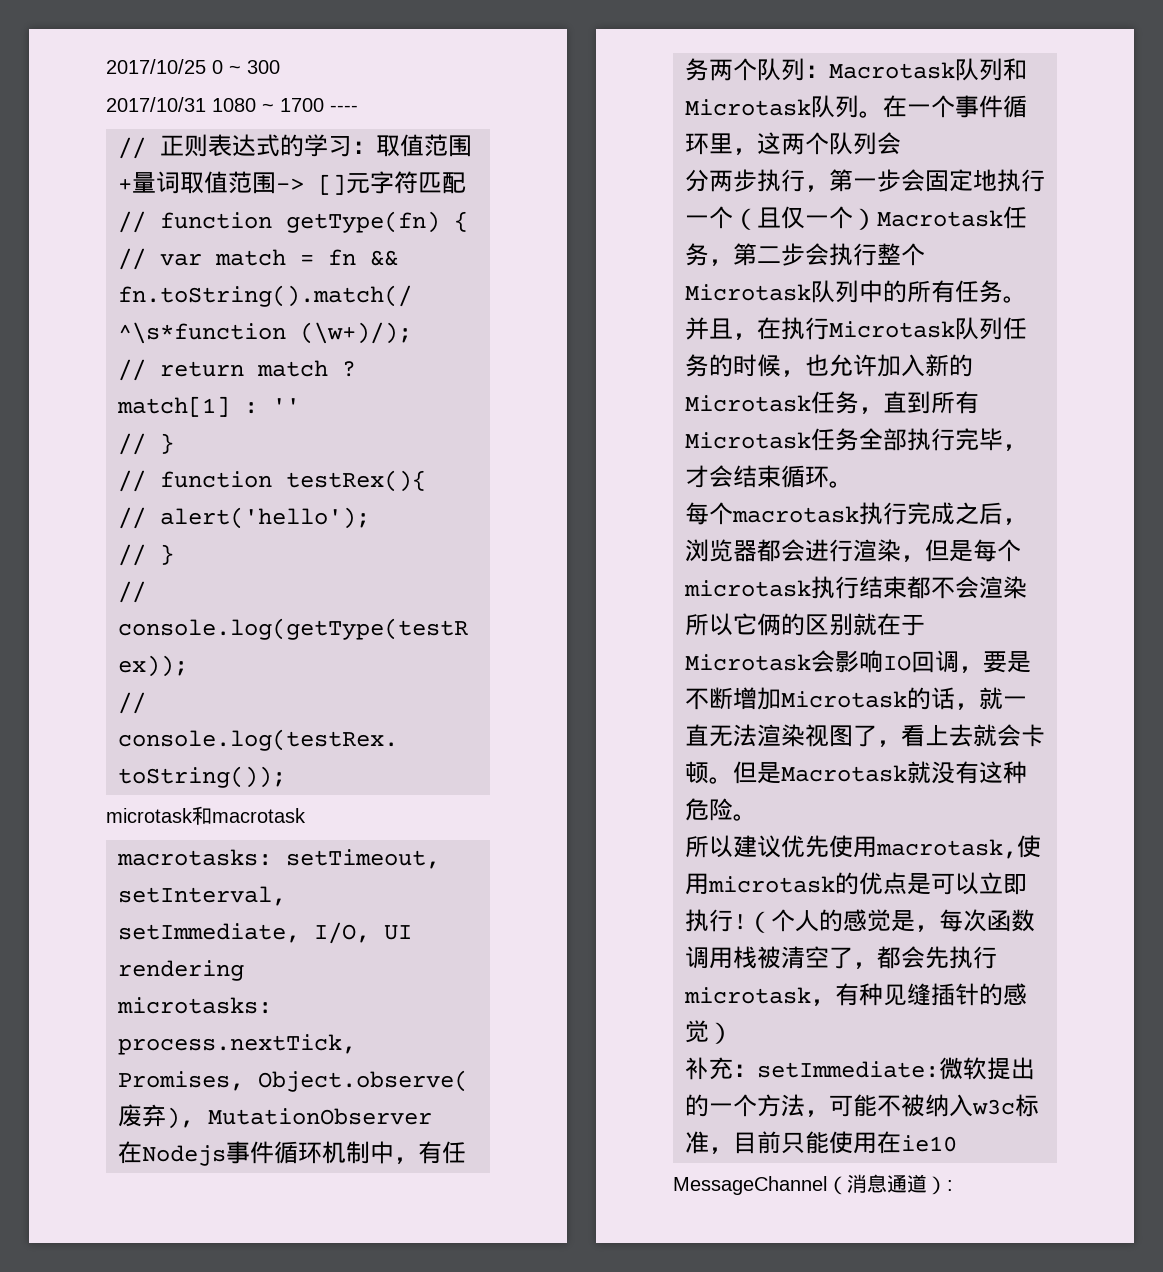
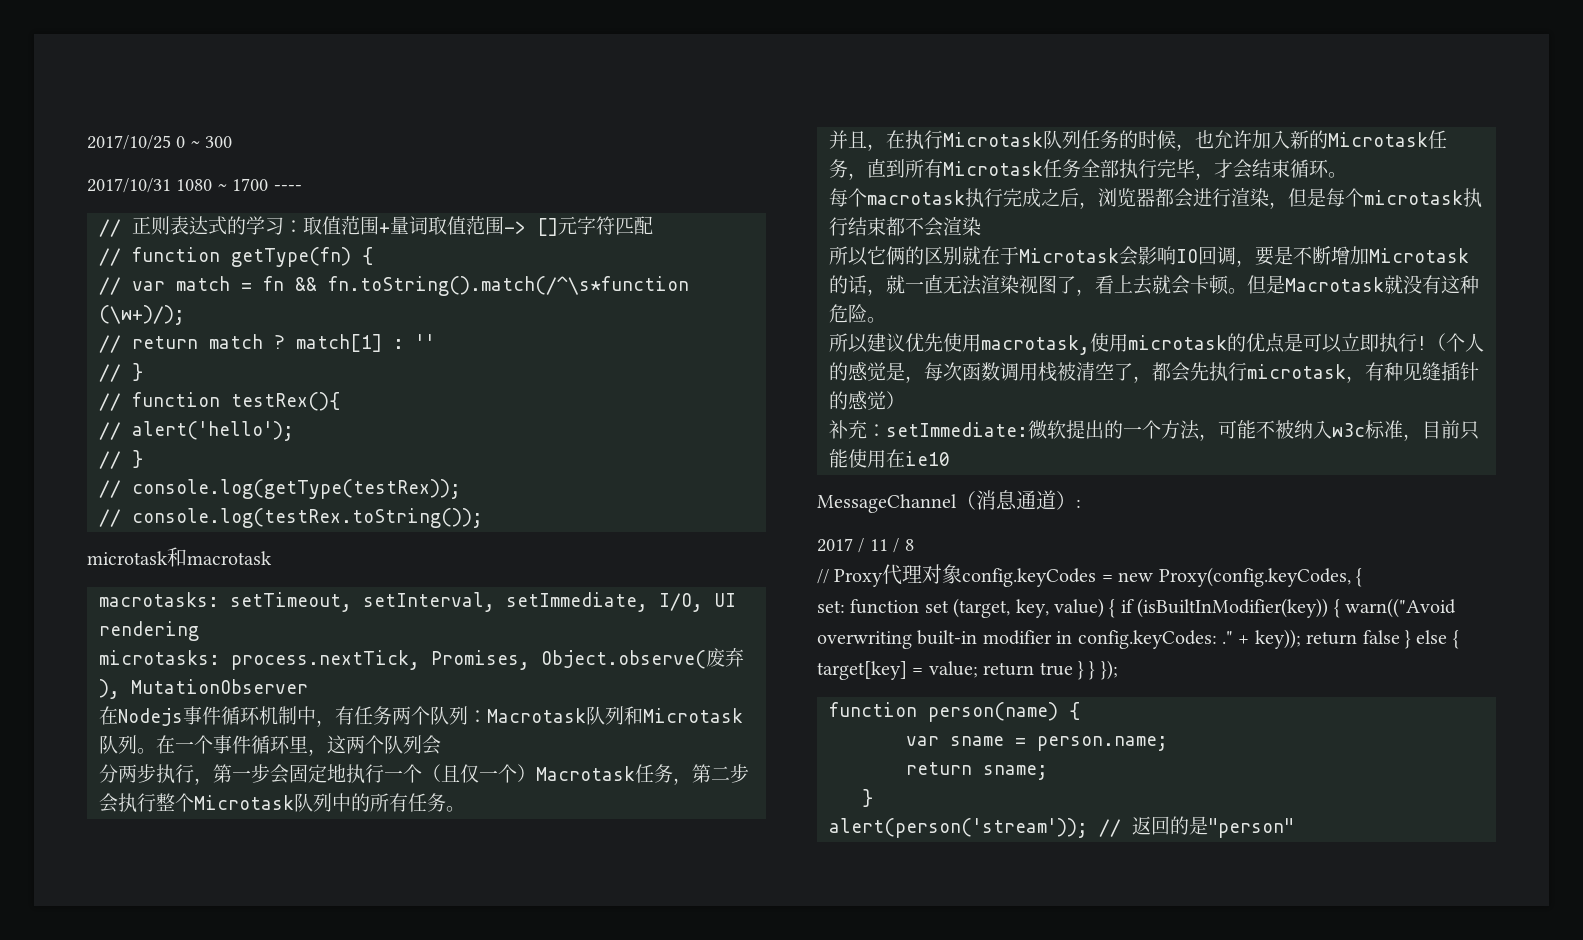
(953, 1185) none -> [817,538,914,553] [817,564,1362,587] [817,598,1456,618] [817,629,1459,649] [817,660,1118,680] [829,702,1080,722] [906,736,1168,751] [906,762,1048,780] [862,789,873,807] [829,816,1294,838] // 2017 / 11 / 8 // // Proxy代理对象config.keyCodes = new Proxy(config.keyCodes, { // set: function set (target, key, value) { if (isBuiltInModifier(key)) { warn(("Avoid overwriting built-in modifier in config.keyCodes: ." + key)); return false } else { target[key] = value; return true } } }); // function person(name) { // var sname = person.name; // return sname; // } // alert(person('stream')); // 返回的是"person"

